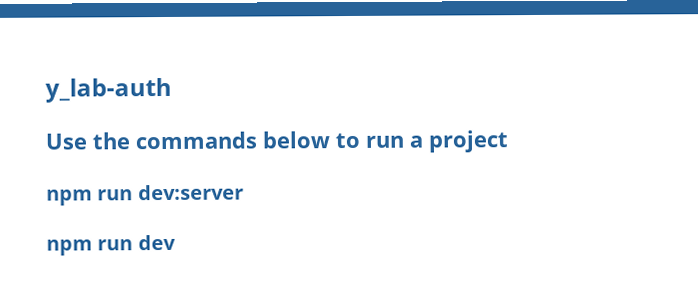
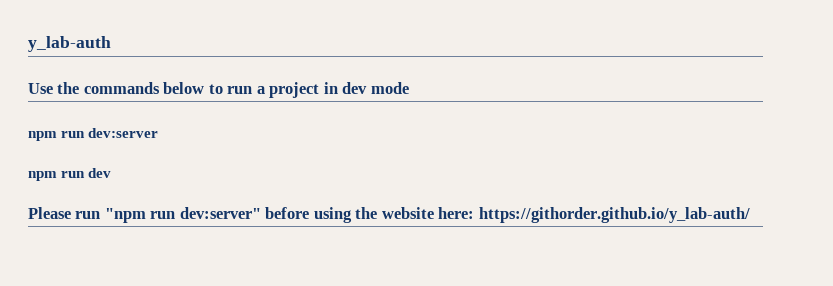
(508, 141) none -> [323,82,409,94] in dev mode
(176, 242) none -> [28,207,750,223] // Please run "npm run dev:server" before using the website here: https://githorder.github.io/y_lab-auth/

